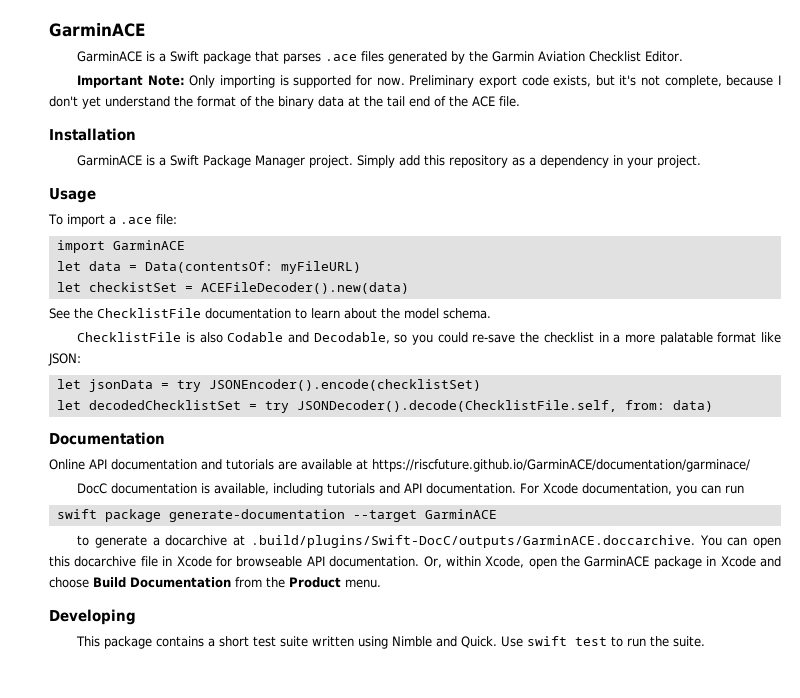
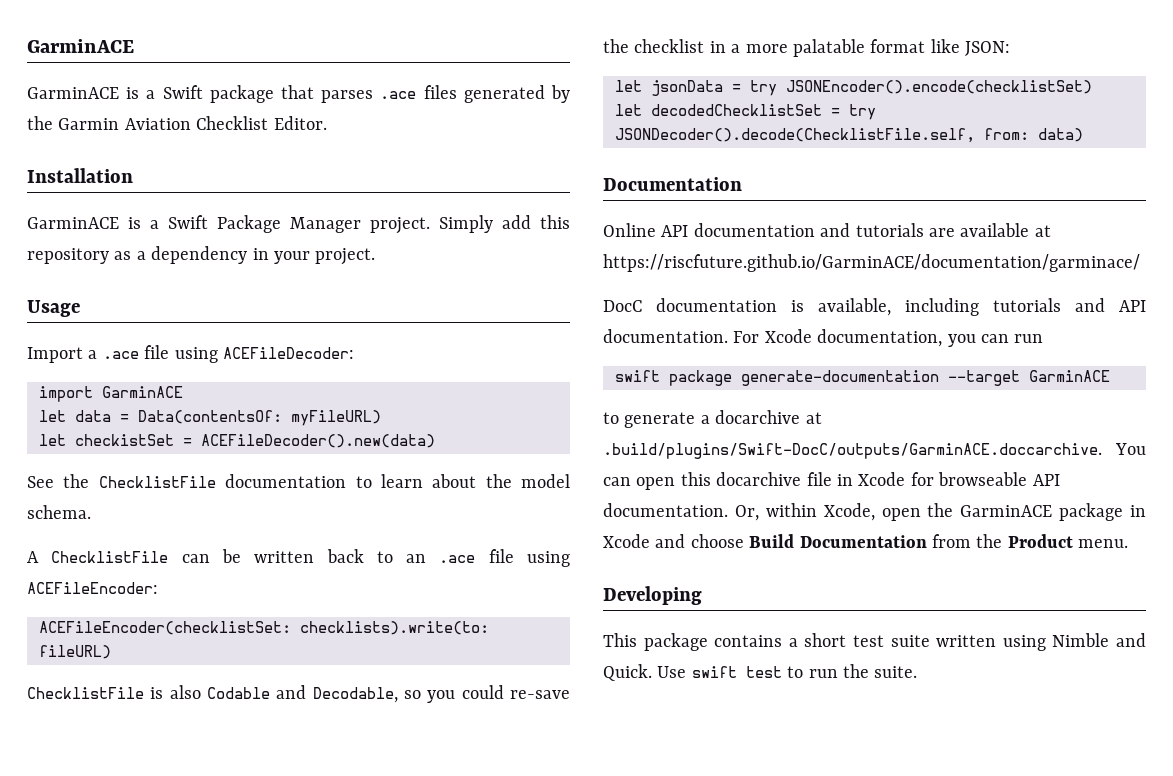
[77,75,782,88] [49,96,520,109] // Important Note: Only importing is supported for now. Preliminary export code exists, but it's not complete, because I don't yet understand the format of the binary data at the tail end of the ACE file. -> (327, 123) none
[48,214,177,227] To import a .ace file: -> [27,345,354,363] Import a .ace file using ACEFileDecoder:
(491, 313) none -> [27,549,571,567] [27,582,158,594] [39,621,489,635] [39,645,111,659] // A ChecklistFile can be written back to an .ace file using ACEFileEncoder: // ACEFileEncoder(checklistSet: checklists).write(to: fileURL)

